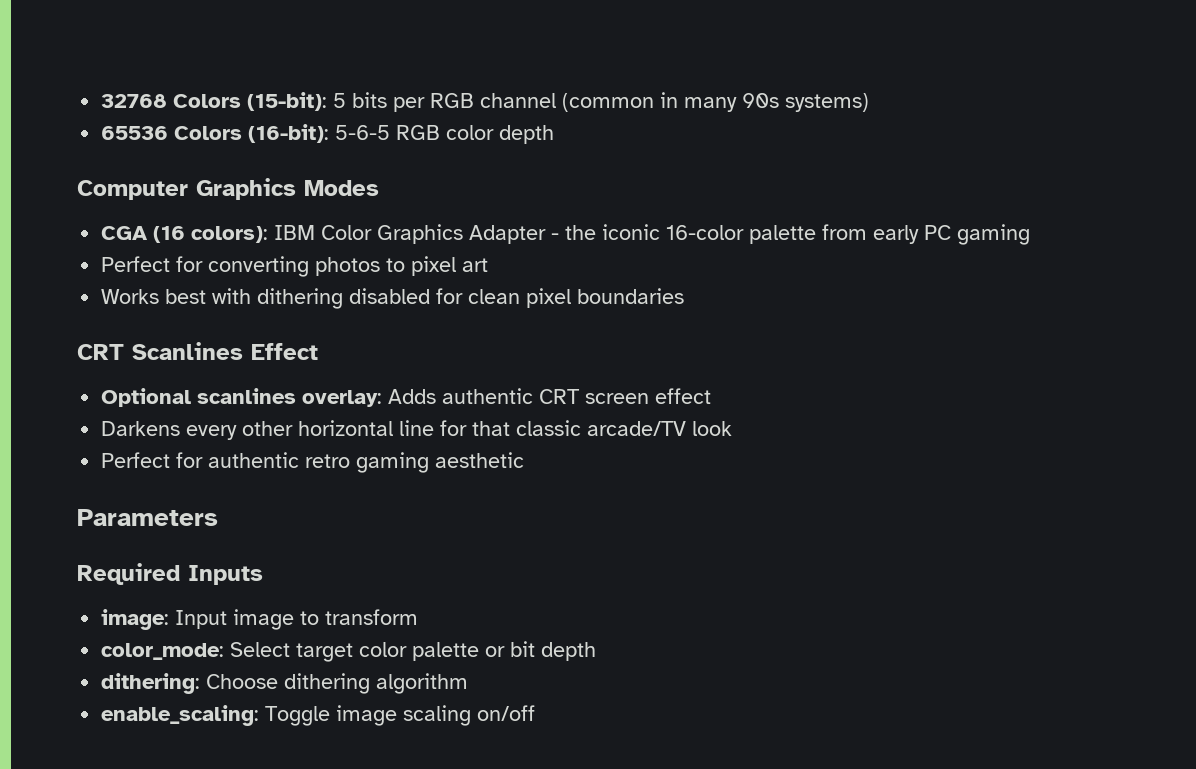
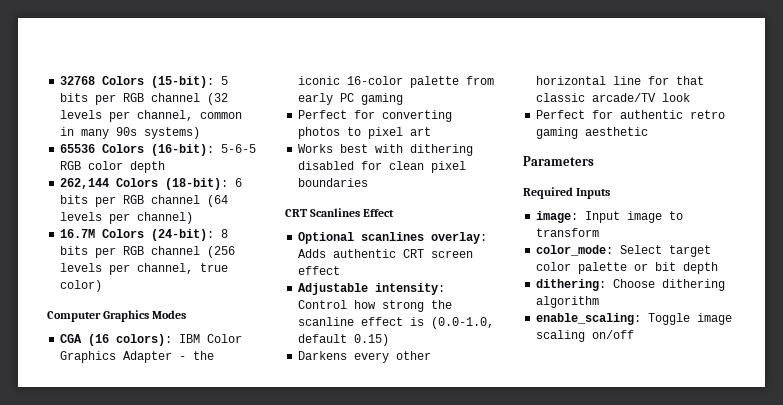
[562,93,655,112] (common -> [207,93,229,105] [60,110,243,122] (32 levels per channel, common
(555, 134) none -> [60,178,243,190] [60,195,229,207] [60,212,194,224] [60,229,229,241] [60,246,236,258] [60,263,229,275] [60,280,103,292] // 262,144 Colors (18-bit): 6 bits per RGB channel (64 levels per channel) // 16.7M Colors (24-bit): 8 bits per RGB channel (256 levels per channel, true color)
(712, 396) none -> [298,283,446,295] [298,300,453,312] [298,317,495,329] [298,334,390,346] // Adjustable intensity: Control how strong the scanline effect is (0.0-1.0, default 0.15)

